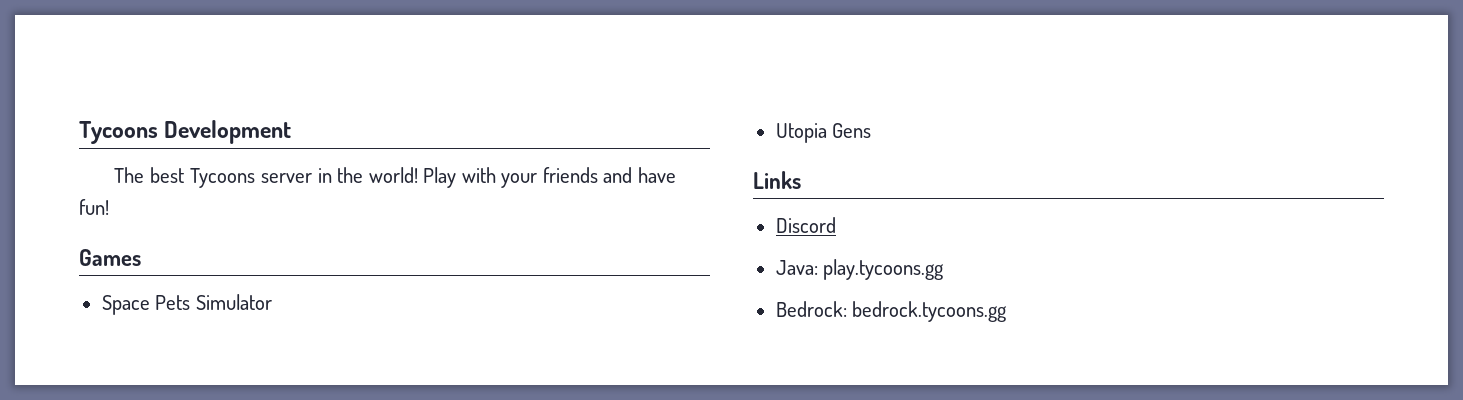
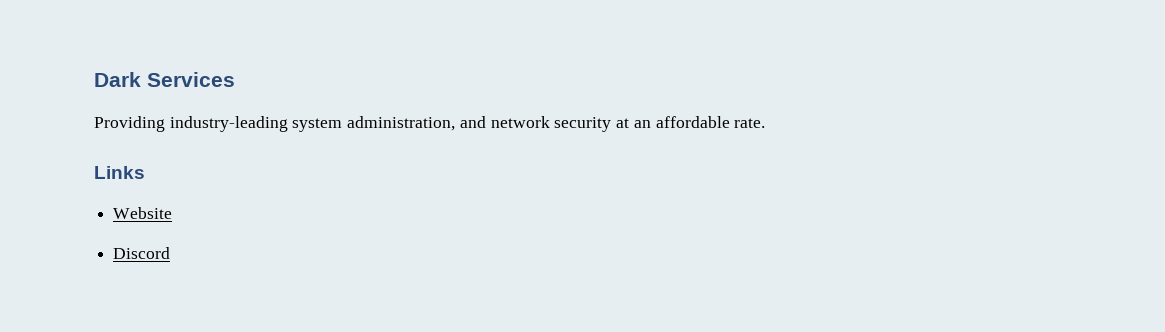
[79,120,292,144] [114,167,676,188] [79,199,109,215] [79,249,141,266] [101,294,272,315] [775,123,872,143] Tycoons Development // The best Tycoons server in the world! Play with your friends and have fun! // Games // Space Pets Simulator // Utopia Gens -> [94,72,235,87] [94,116,766,132] Dark Services // Providing industry-leading system administration, and network security at an affordable rate.
(801, 180) none -> [113,207,173,219] // Website
[775,259,945,280] [775,301,1008,322] // Java: play.tycoons.gg // Bedrock: bedrock.tycoons.gg -> (171, 253) none

